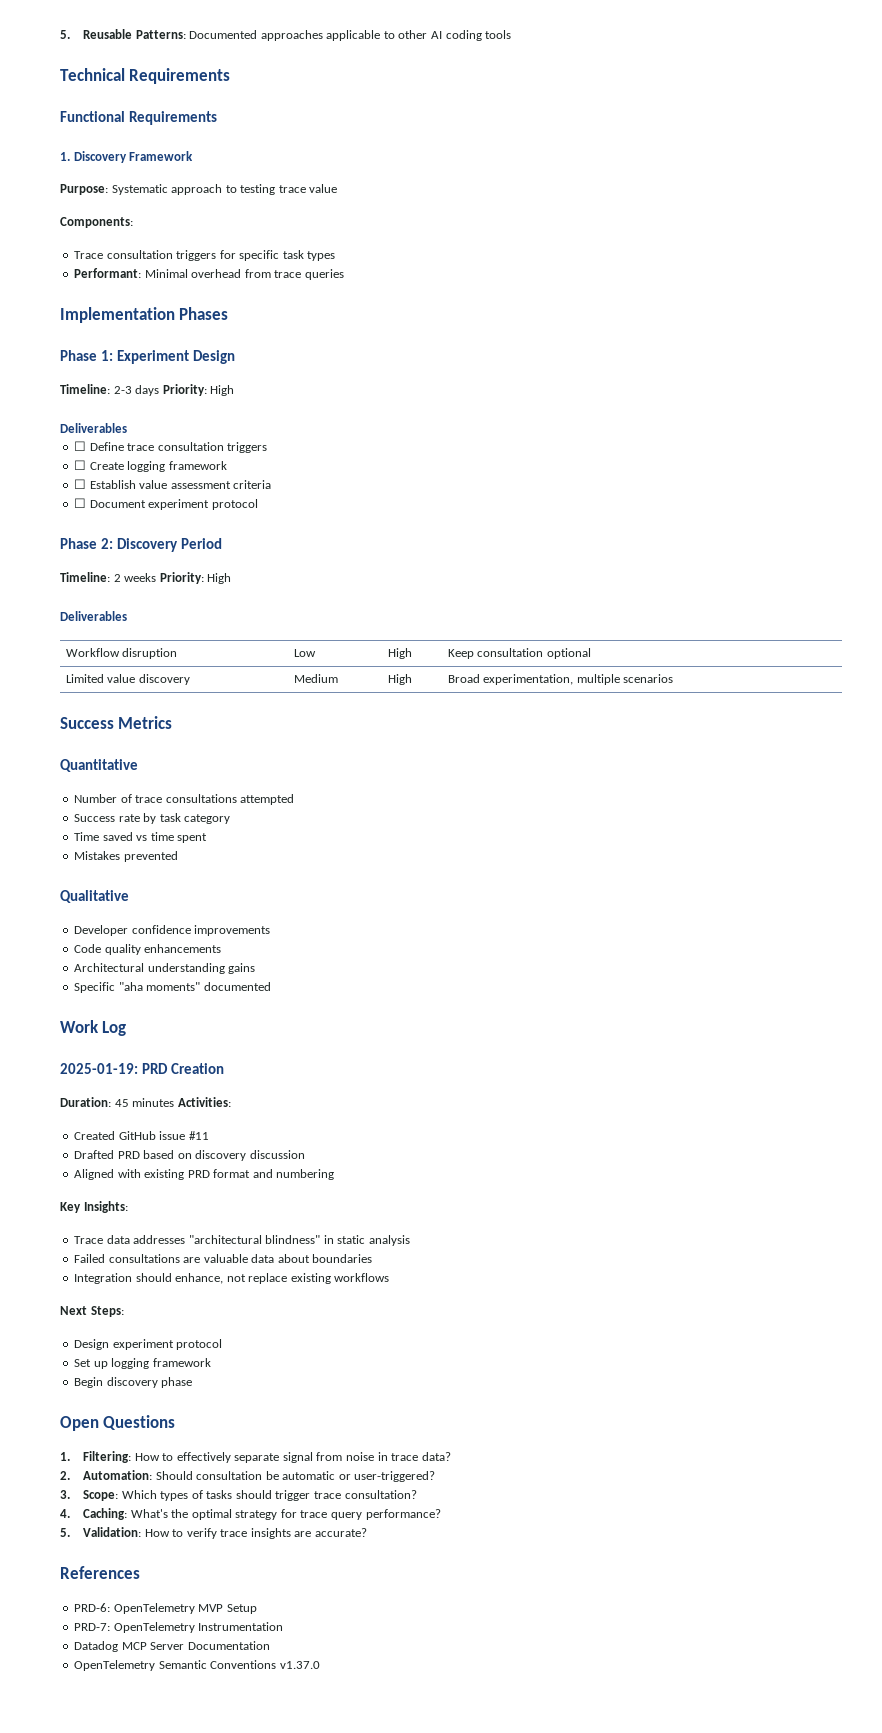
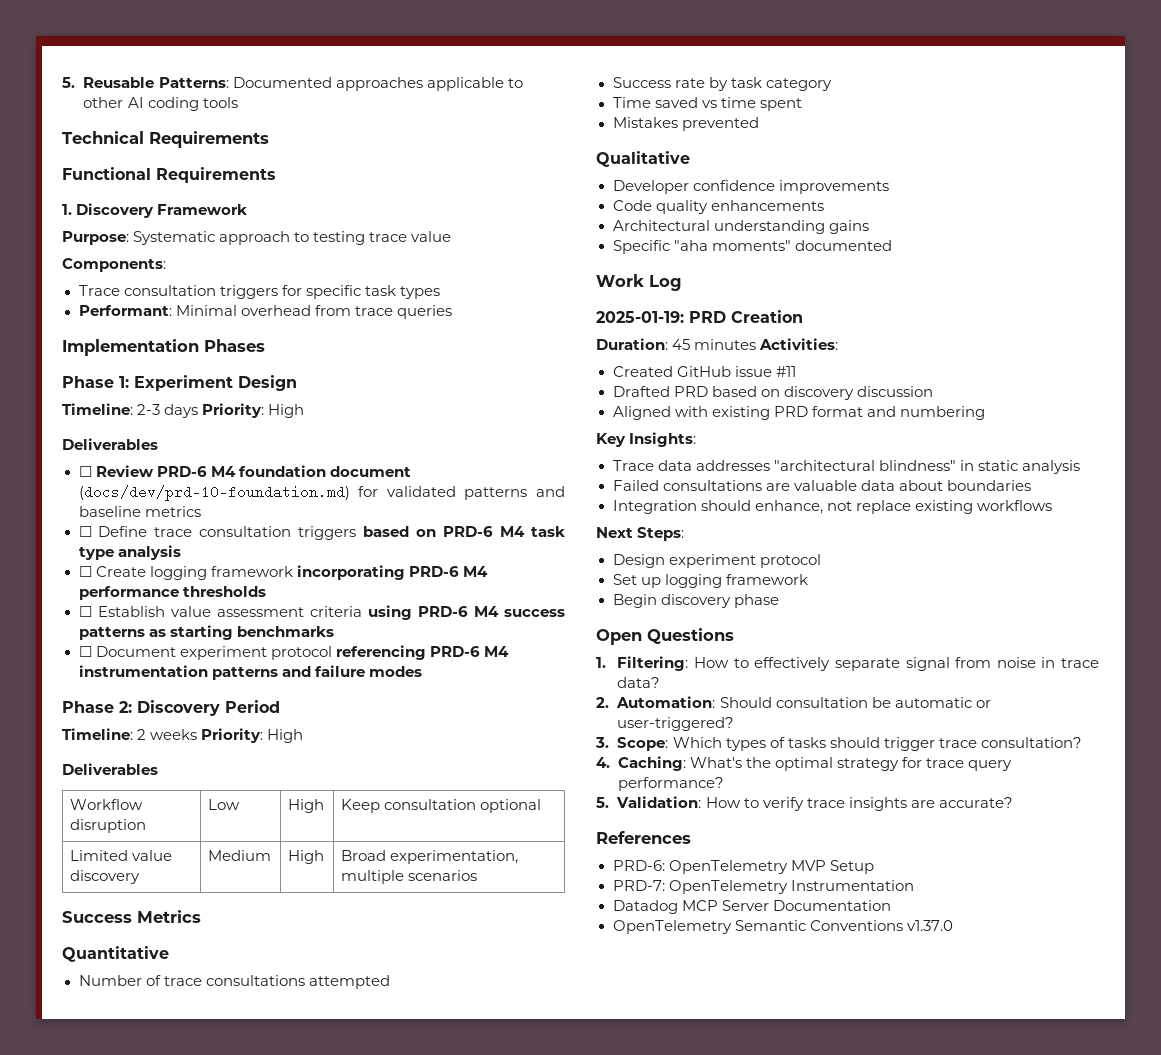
(127, 428) none -> [78,465,411,477] [78,485,565,501] [78,506,201,517] // ☐ Review PRD-6 M4 foundation document (docs/dev/prd-10-foundation.md) for validated patterns and baseline metrics
(268, 447) none -> [363,526,566,537] [78,545,181,560] based on PRD-6 M4 task type analysis
(227, 465) none -> [296,565,488,580] [78,586,266,600] incorporating PRD-6 M4 performance thresholds
[74,498,258,510] // ☐ Document experiment protocol -> [367,605,565,620] [78,625,334,640] [78,645,509,660] [78,665,422,680] using PRD-6 M4 success patterns as starting benchmarks // ☐ Document experiment protocol referencing PRD-6 M4 instrumentation patterns and failure modes

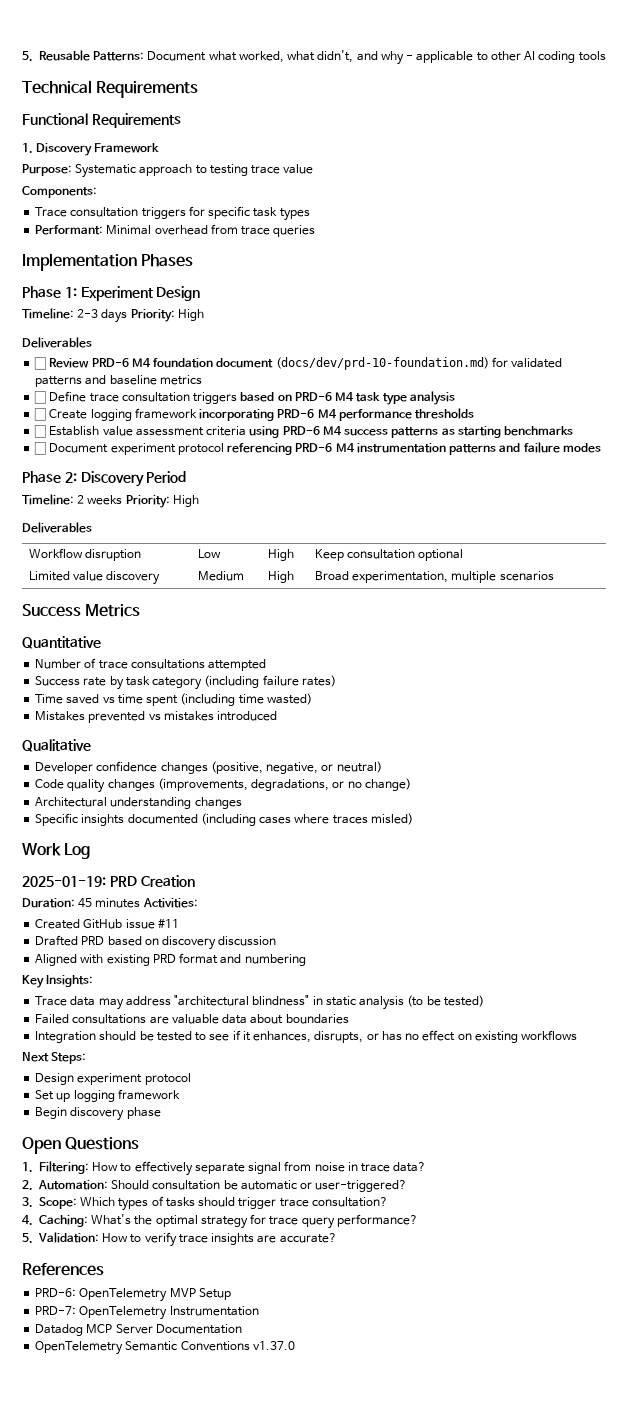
[232,77,423,91] Documented approaches -> [147,50,414,65] Document what worked, what didn't, and why -
(832, 84) none -> [204,675,336,688] (including failure rates)
(802, 104) none -> [180,693,312,706] (including time wasted)
(759, 124) none -> [148,711,278,721] vs mistakes introduced
[778,180,889,194] [612,200,824,214] improvements // Code quality enhancements -> [160,761,382,774] [35,778,411,793] changes (positive, negative, or neutral) // Code quality changes (improvements, degradations, or no change)
[828,220,869,234] gains -> [194,797,242,809] changes
[673,240,791,251] "aha moments" -> [81,814,125,826] insights
(892, 245) none -> [200,813,413,826] (including cases where traces misled)
[695,460,770,471] addresses -> [98,996,171,1010] may address
(1080, 467) none -> [407,995,484,1007] (to be tested)
[754,500,911,514] enhance, not replace -> [139,1030,472,1043] be tested to see if it enhances, disrupts, or has no effect on

